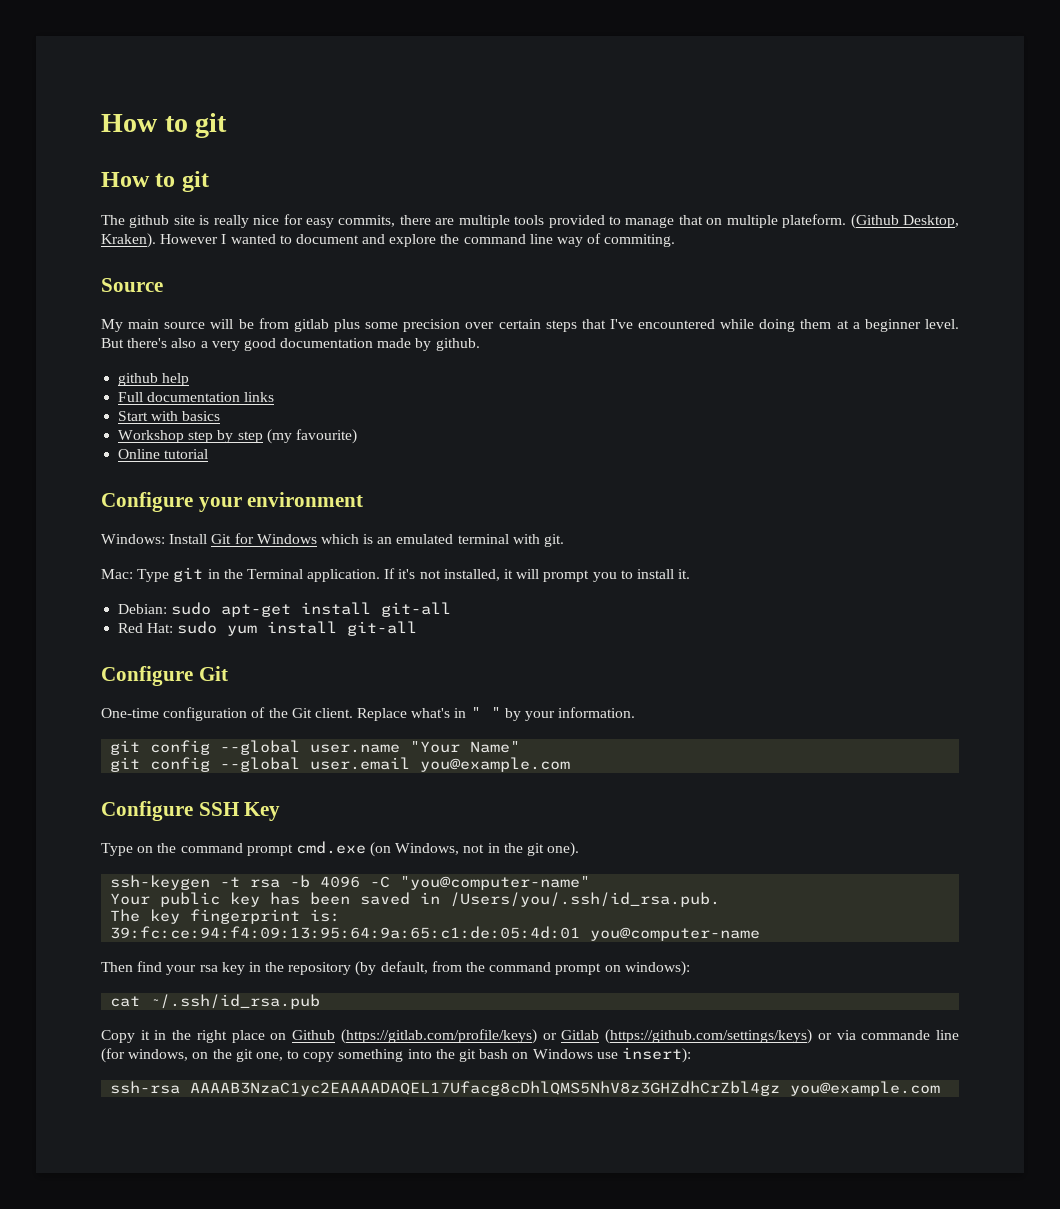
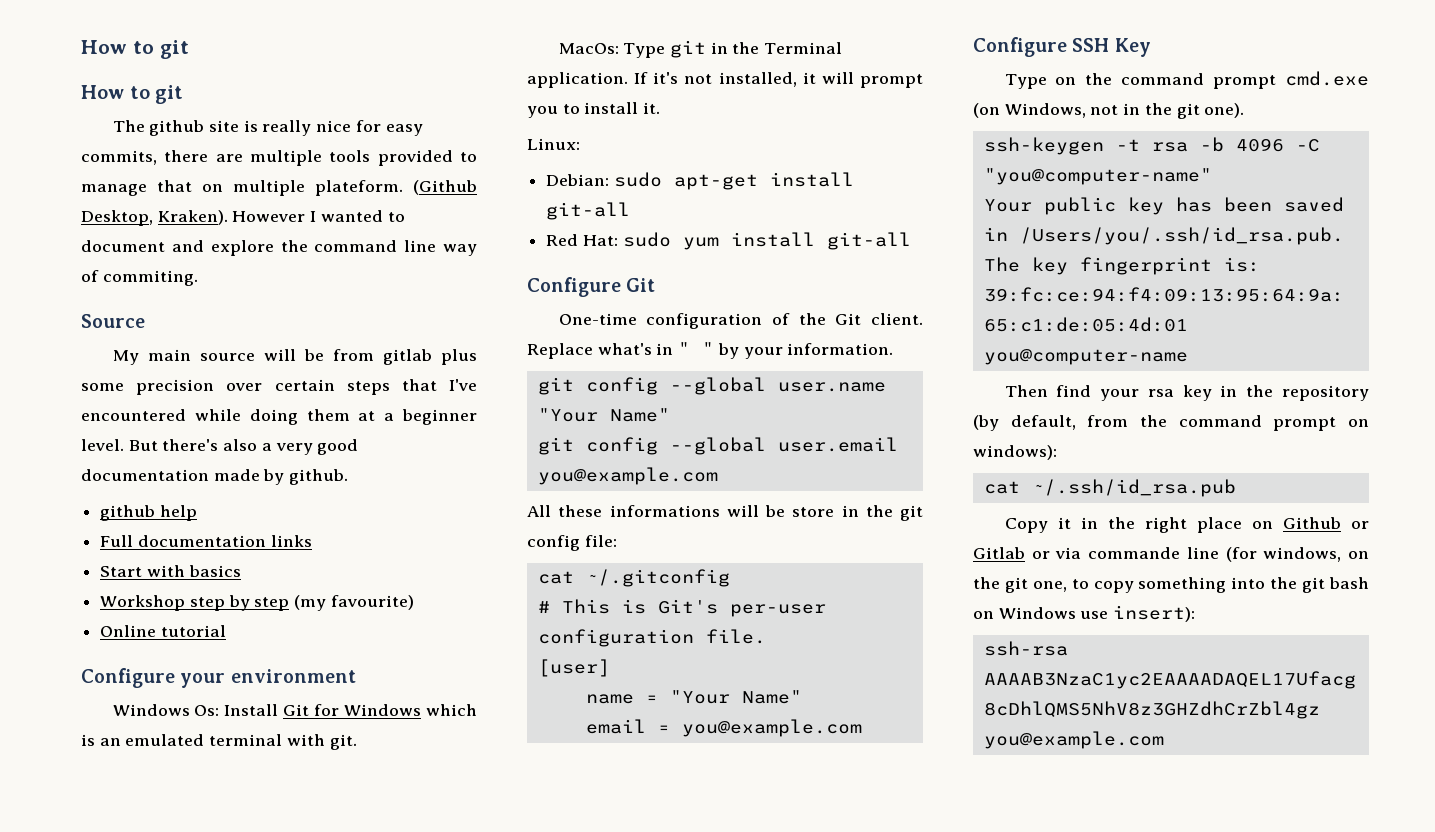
[101,534,165,544] Windows: -> [112,704,220,716] Windows Os:
[101,569,133,579] Mac: -> [558,43,619,54] MacOs:
(691, 574) none -> [527,138,580,150] // Linux:
(571, 764) none -> [527,505,923,521] [527,535,617,551] [537,569,730,587] [537,599,826,617] [537,629,766,647] [537,659,610,677] [585,690,802,704] [585,719,862,737] // All these informations will be store in the git config file: // cat ~/.gitconfig // # This is Git's per-user configuration file. // [user] // name = "Your Name" // email = you@example.com
[340,1029,537,1044] (https://gitlab.com/profile/keys) -> (1341, 523) none
[605,1029,813,1044] (https://github.com/settings/keys) -> (1025, 553) none

